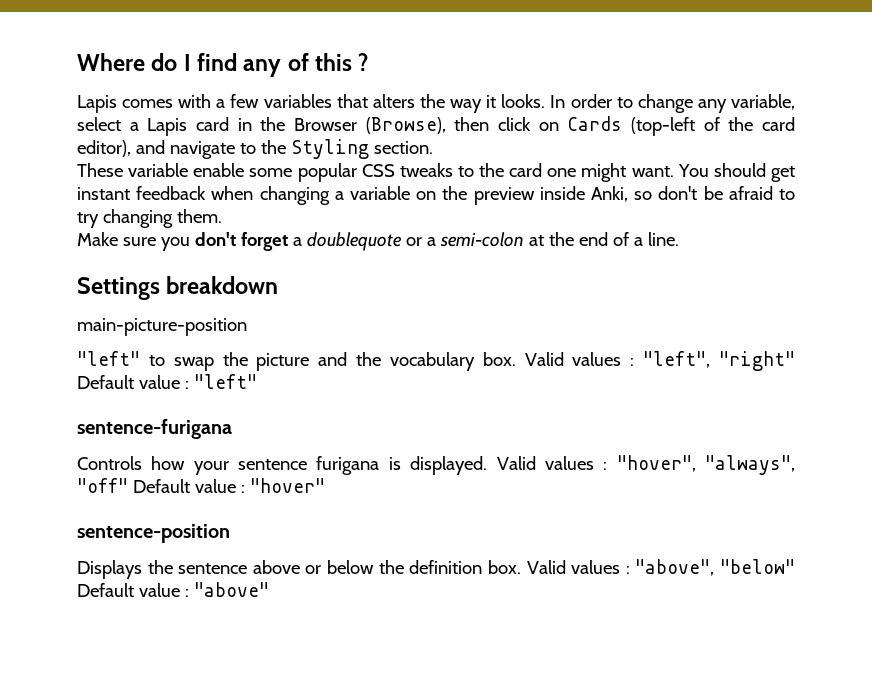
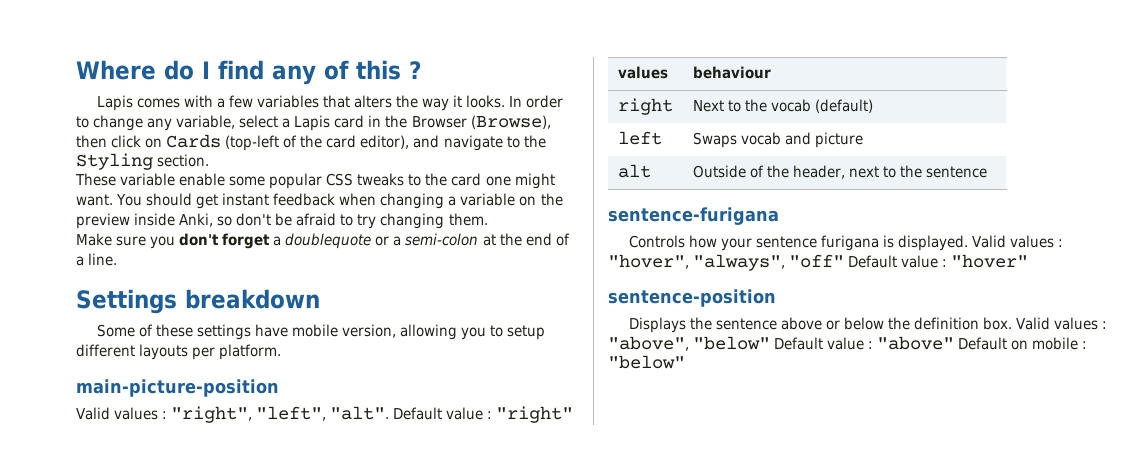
[77,318,247,336] [77,351,795,371] [77,374,257,389] main-picture-position // "left" to swap the picture and the vocabulary box. Valid values : "left", "right" Default value : "left" -> [96,324,546,340] [76,344,282,360] [76,379,279,397] [76,406,574,423] [617,66,668,79] [692,66,771,79] [617,98,673,115] [692,99,873,113] [617,131,662,145] [692,132,863,148] [617,164,651,178] [692,165,987,179] Some of these settings have mobile version, allowing you to setup different layouts per platform. // main-picture-position // Valid values : "right", "left", "alt". Default value : "right" // values | behaviour // right | Next to the vocab (default) // left | Swaps vocab and picture // alt | Outside of the header, next to the sentence
(269, 589) none -> [958,337,1088,350] [608,355,685,369] Default on mobile : "below"

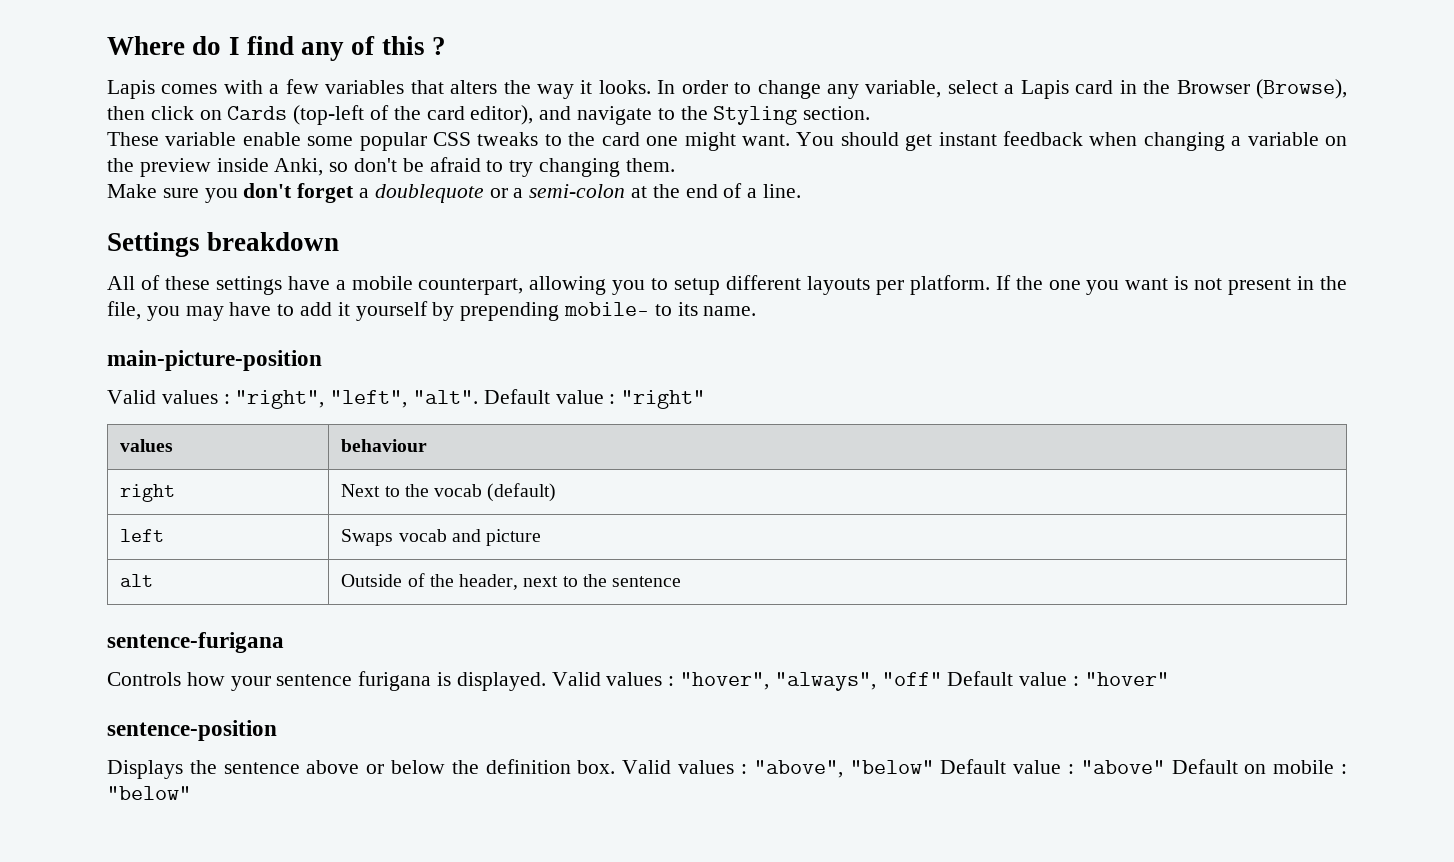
[96,324,135,337] Some -> [107,276,135,290] All
[291,324,397,338] mobile version, -> [335,276,524,295] a mobile counterpart,
(282, 352) none -> [995,275,1347,295] [107,301,757,321] If the one you want is not present in the file, you may have to add it yourself by prepending mobile- to its name.

